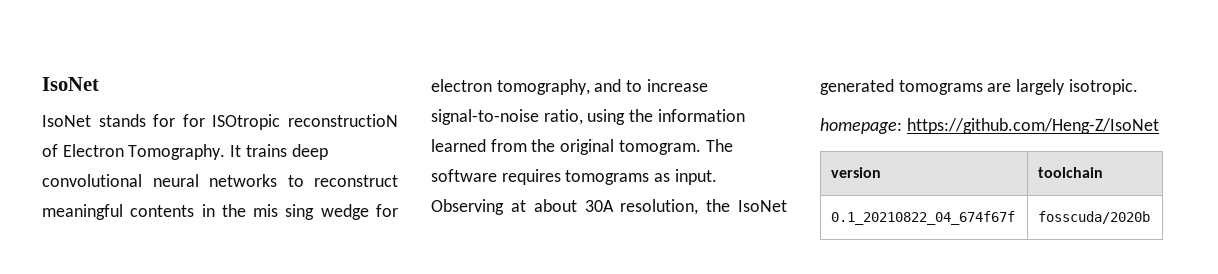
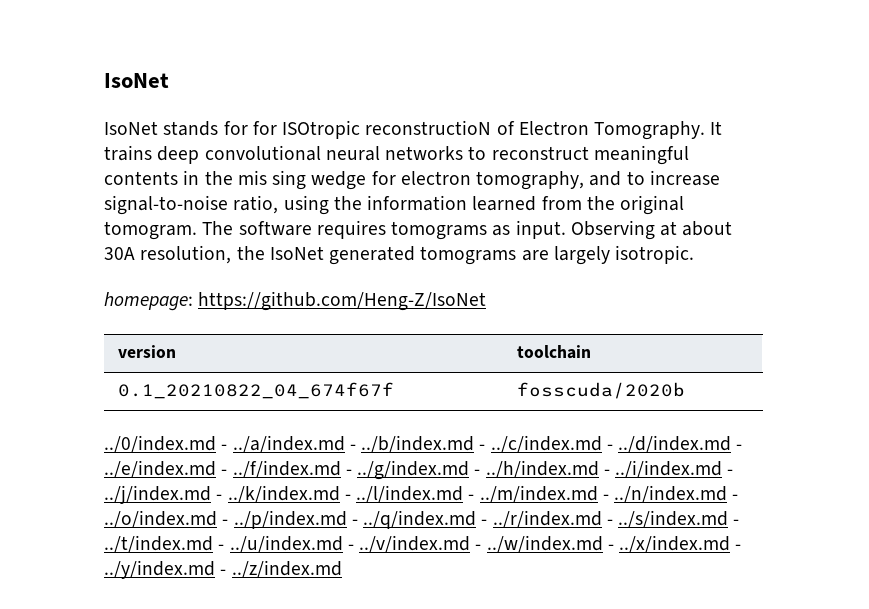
(1151, 217) none -> [104,435,743,453] [104,460,734,480] [104,485,739,504] [104,510,740,529] [104,535,742,553] [104,560,342,579] // ../0/index.md - ../a/index.md - ../b/index.md - ../c/index.md - ../d/index.md - ../e/index.md - ../f/index.md - ../g/index.md - ../h/index.md - ../i/index.md - ../j/index.md - ../k/index.md - ../l/index.md - ../m/index.md - ../n/index.md - ../o/index.md - ../p/index.md - ../q/index.md - ../r/index.md - ../s/index.md - ../t/index.md - ../u/index.md - ../v/index.md - ../w/index.md - ../x/index.md - ../y/index.md - ../z/index.md

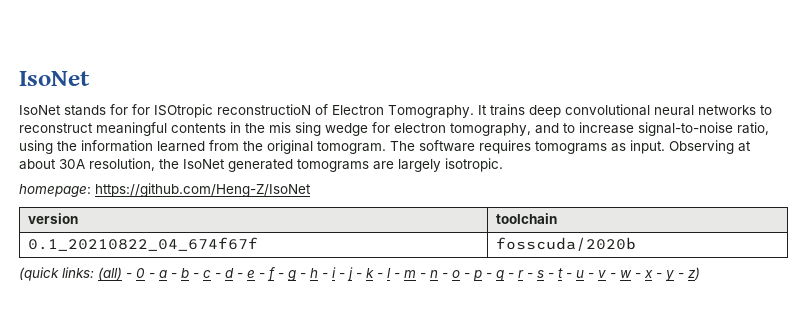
[104,435,743,453] [104,460,734,480] [104,485,739,504] [104,510,740,529] [104,535,742,553] [104,560,342,579] ../0/index.md - ../a/index.md - ../b/index.md - ../c/index.md - ../d/index.md - ../e/index.md - ../f/index.md - ../g/index.md - ../h/index.md - ../i/index.md - ../j/index.md - ../k/index.md - ../l/index.md - ../m/index.md - ../n/index.md - ../o/index.md - ../p/index.md - ../q/index.md - ../r/index.md - ../s/index.md - ../t/index.md - ../u/index.md - ../v/index.md - ../w/index.md - ../x/index.md - ../y/index.md - ../z/index.md -> [19,267,700,281] (quick links: (all) - 0 - a - b - c - d - e - f - g - h - i - j - k - l - m - n - o - p - q - r - s - t - u - v - w - x - y - z)

